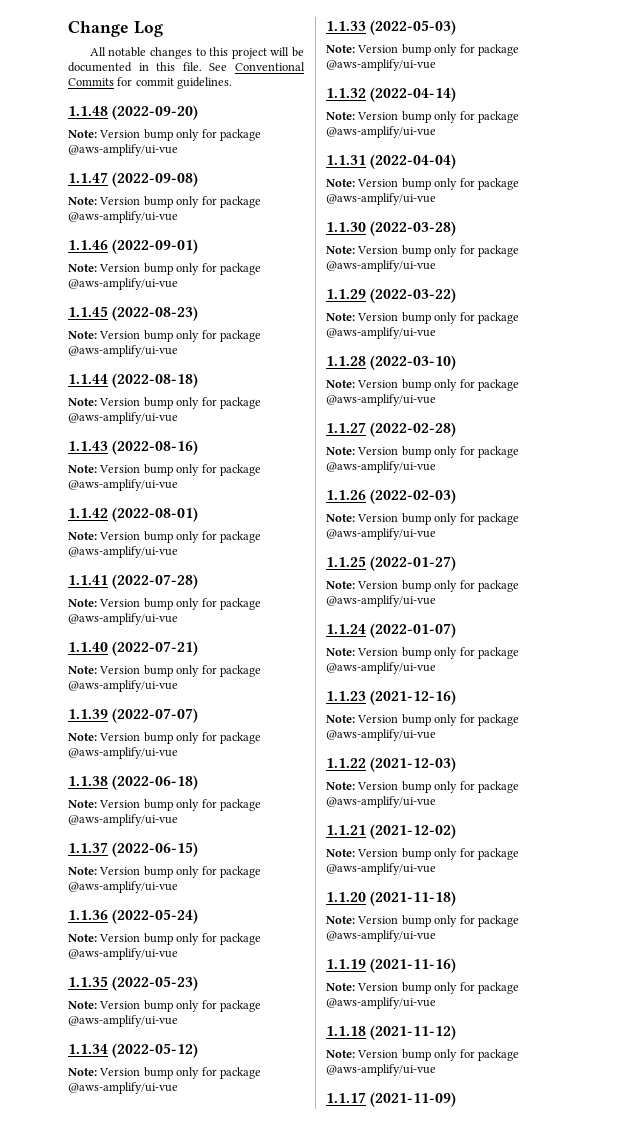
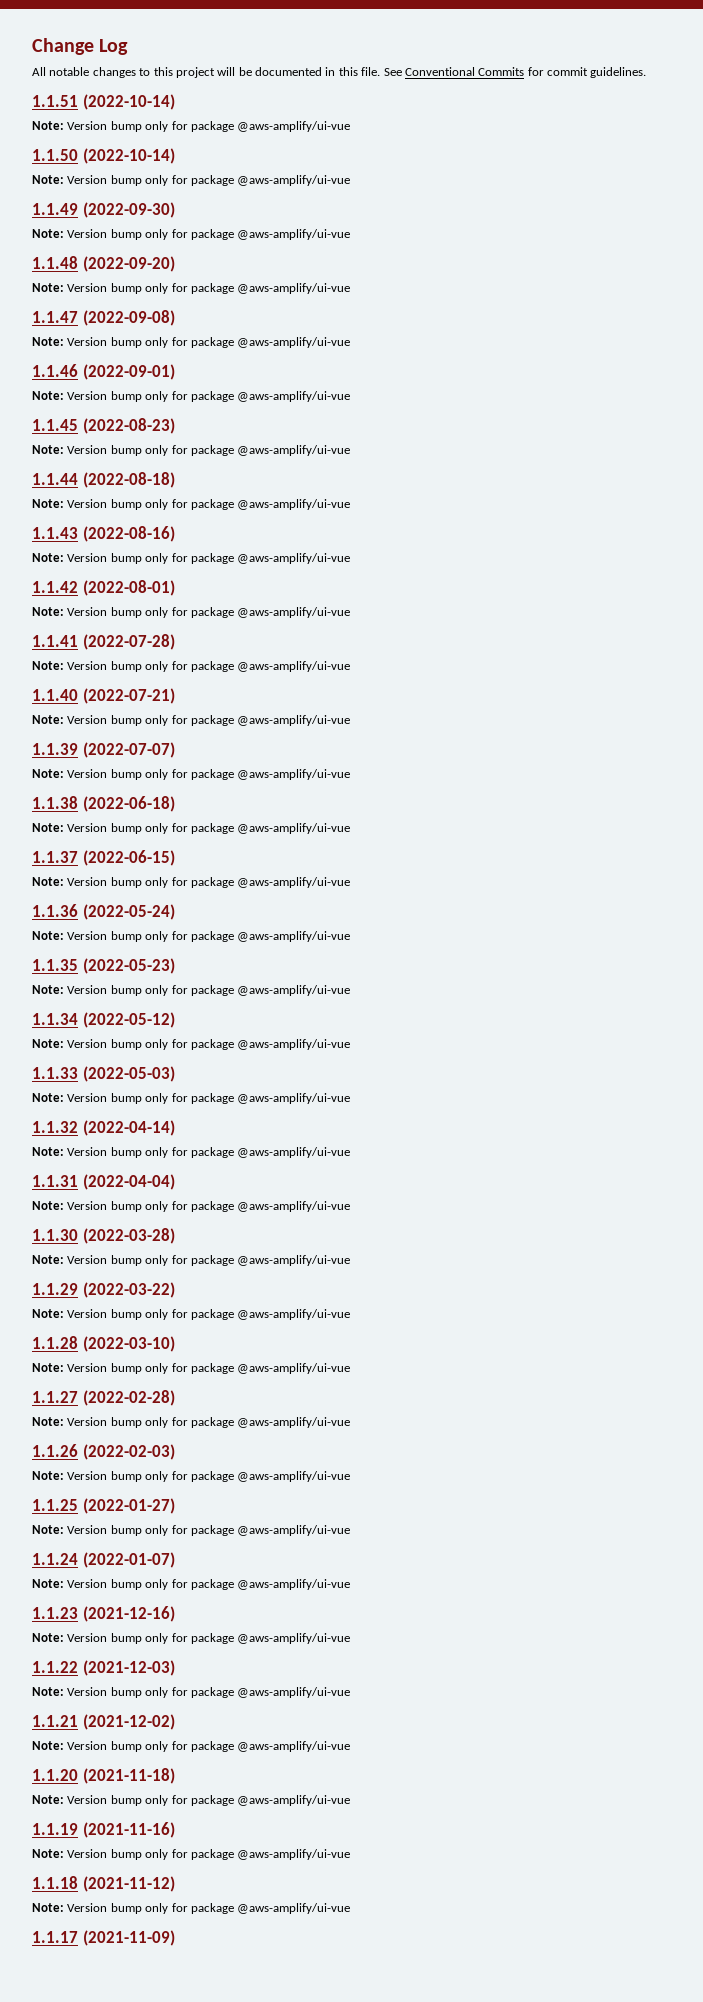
(233, 83) none -> [32,94,175,110] [32,121,351,132] [32,148,175,164] [32,175,351,186] [32,202,175,218] [32,229,351,240] // 1.1.51 (2022-10-14) // Note: Version bump only for package @aws-amplify/ui-vue // 1.1.50 (2022-10-14) // Note: Version bump only for package @aws-amplify/ui-vue // 1.1.49 (2022-09-30) // Note: Version bump only for package @aws-amplify/ui-vue

